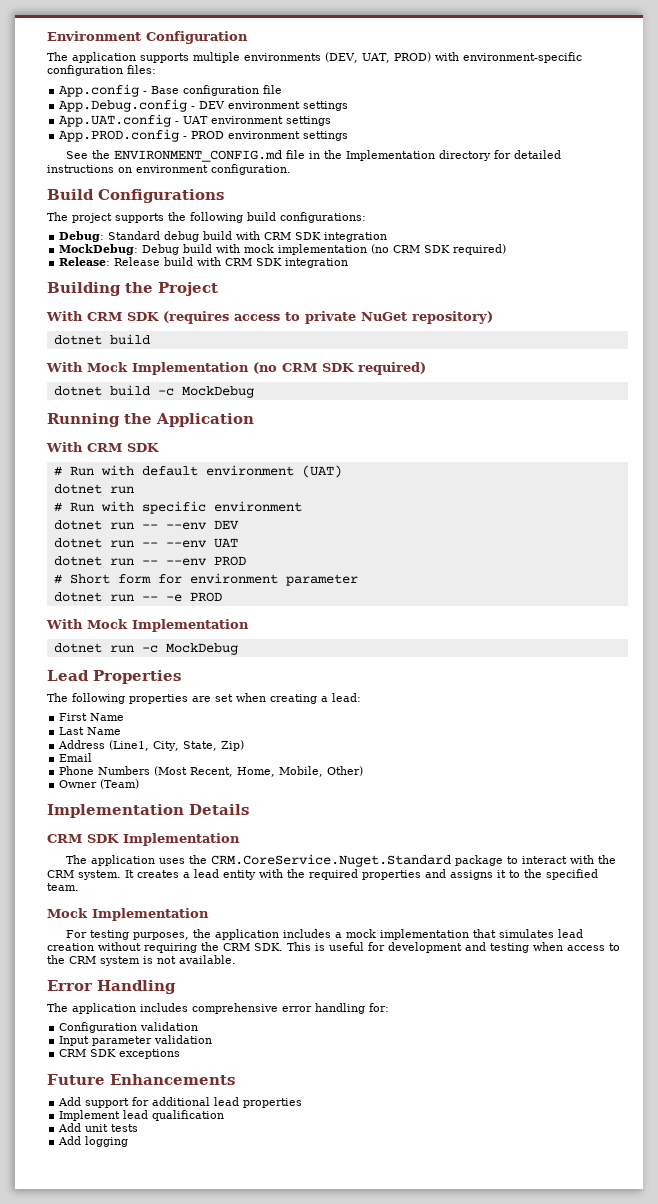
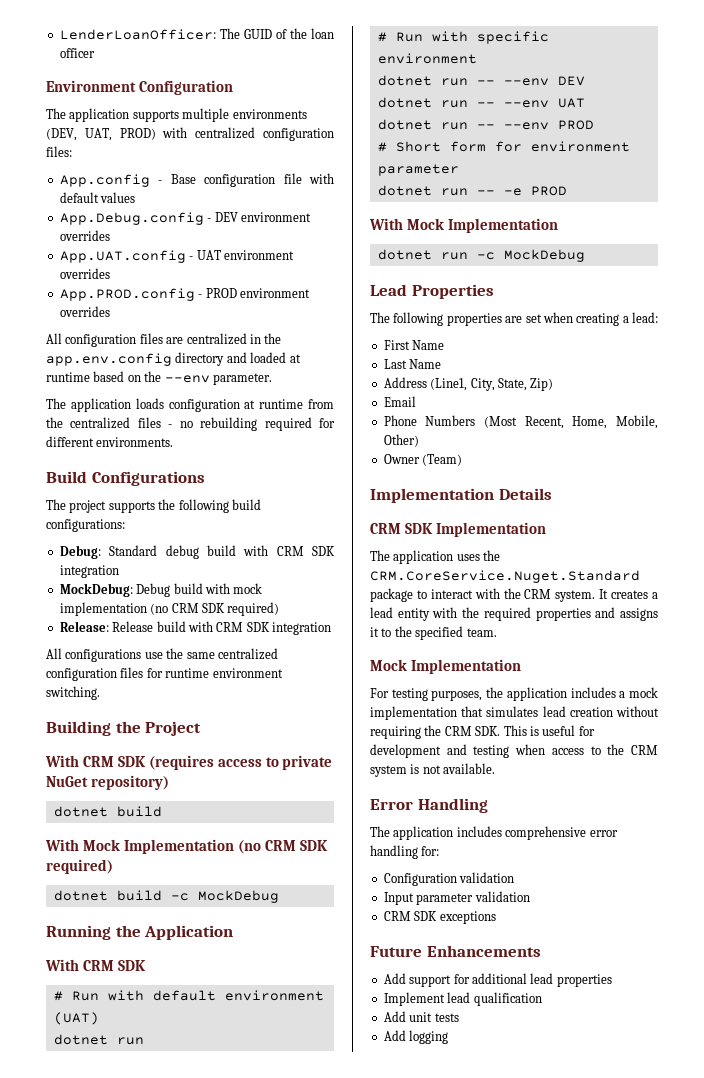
(47, 36) none -> [59,28,335,40] [59,48,95,58] LenderLoanOfficer: The GUID of the loan officer //
[462,52,582,63] environment-specific -> [195,127,256,139] centralized
(283, 89) none -> [309,173,334,184] [59,192,136,203] with default values
[303,101,349,111] settings -> [59,230,110,241] overrides
[286,116,332,126] settings -> [59,268,110,279] overrides
[303,131,349,141] [66,150,562,162] [47,164,291,175] settings // See the ENVIRONMENT_CONFIG.md file in the Implementation directory for detailed instructions on environment configuration. -> [59,306,110,317] [46,333,282,347] [46,352,301,366] [46,371,272,385] [46,398,334,412] [46,417,335,431] [46,436,174,447] overrides // All configuration files are centralized in the app.env.config directory and loaded at runtime based on the --env parameter. // The application loads configuration at runtime from the centralized files - no rebuilding required for different environments.
(349, 263) none -> [46,648,278,662] [46,667,283,681] [46,686,100,700] // All configurations use the same centralized configuration files for runtime environment switching.

